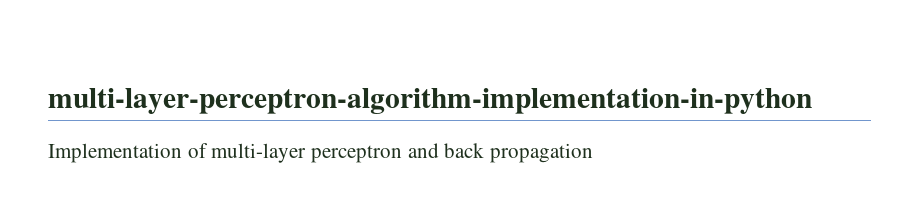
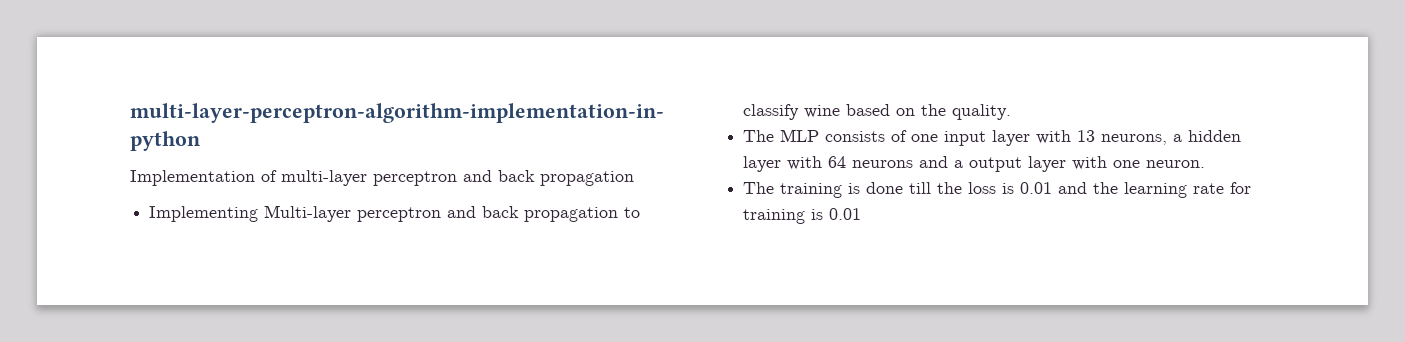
(594, 153) none -> [149,205,641,222] [743,104,1012,120] [743,129,1242,146] [743,156,1206,172] [743,182,1252,198] [743,208,862,224] // Implementing Multi-layer perceptron and back propagation to classify wine based on the quality. // The MLP consists of one input layer with 13 neurons, a hidden layer with 64 neurons and a output layer with one neuron. // The training is done till the loss is 0.01 and the learning rate for training is 0.01

